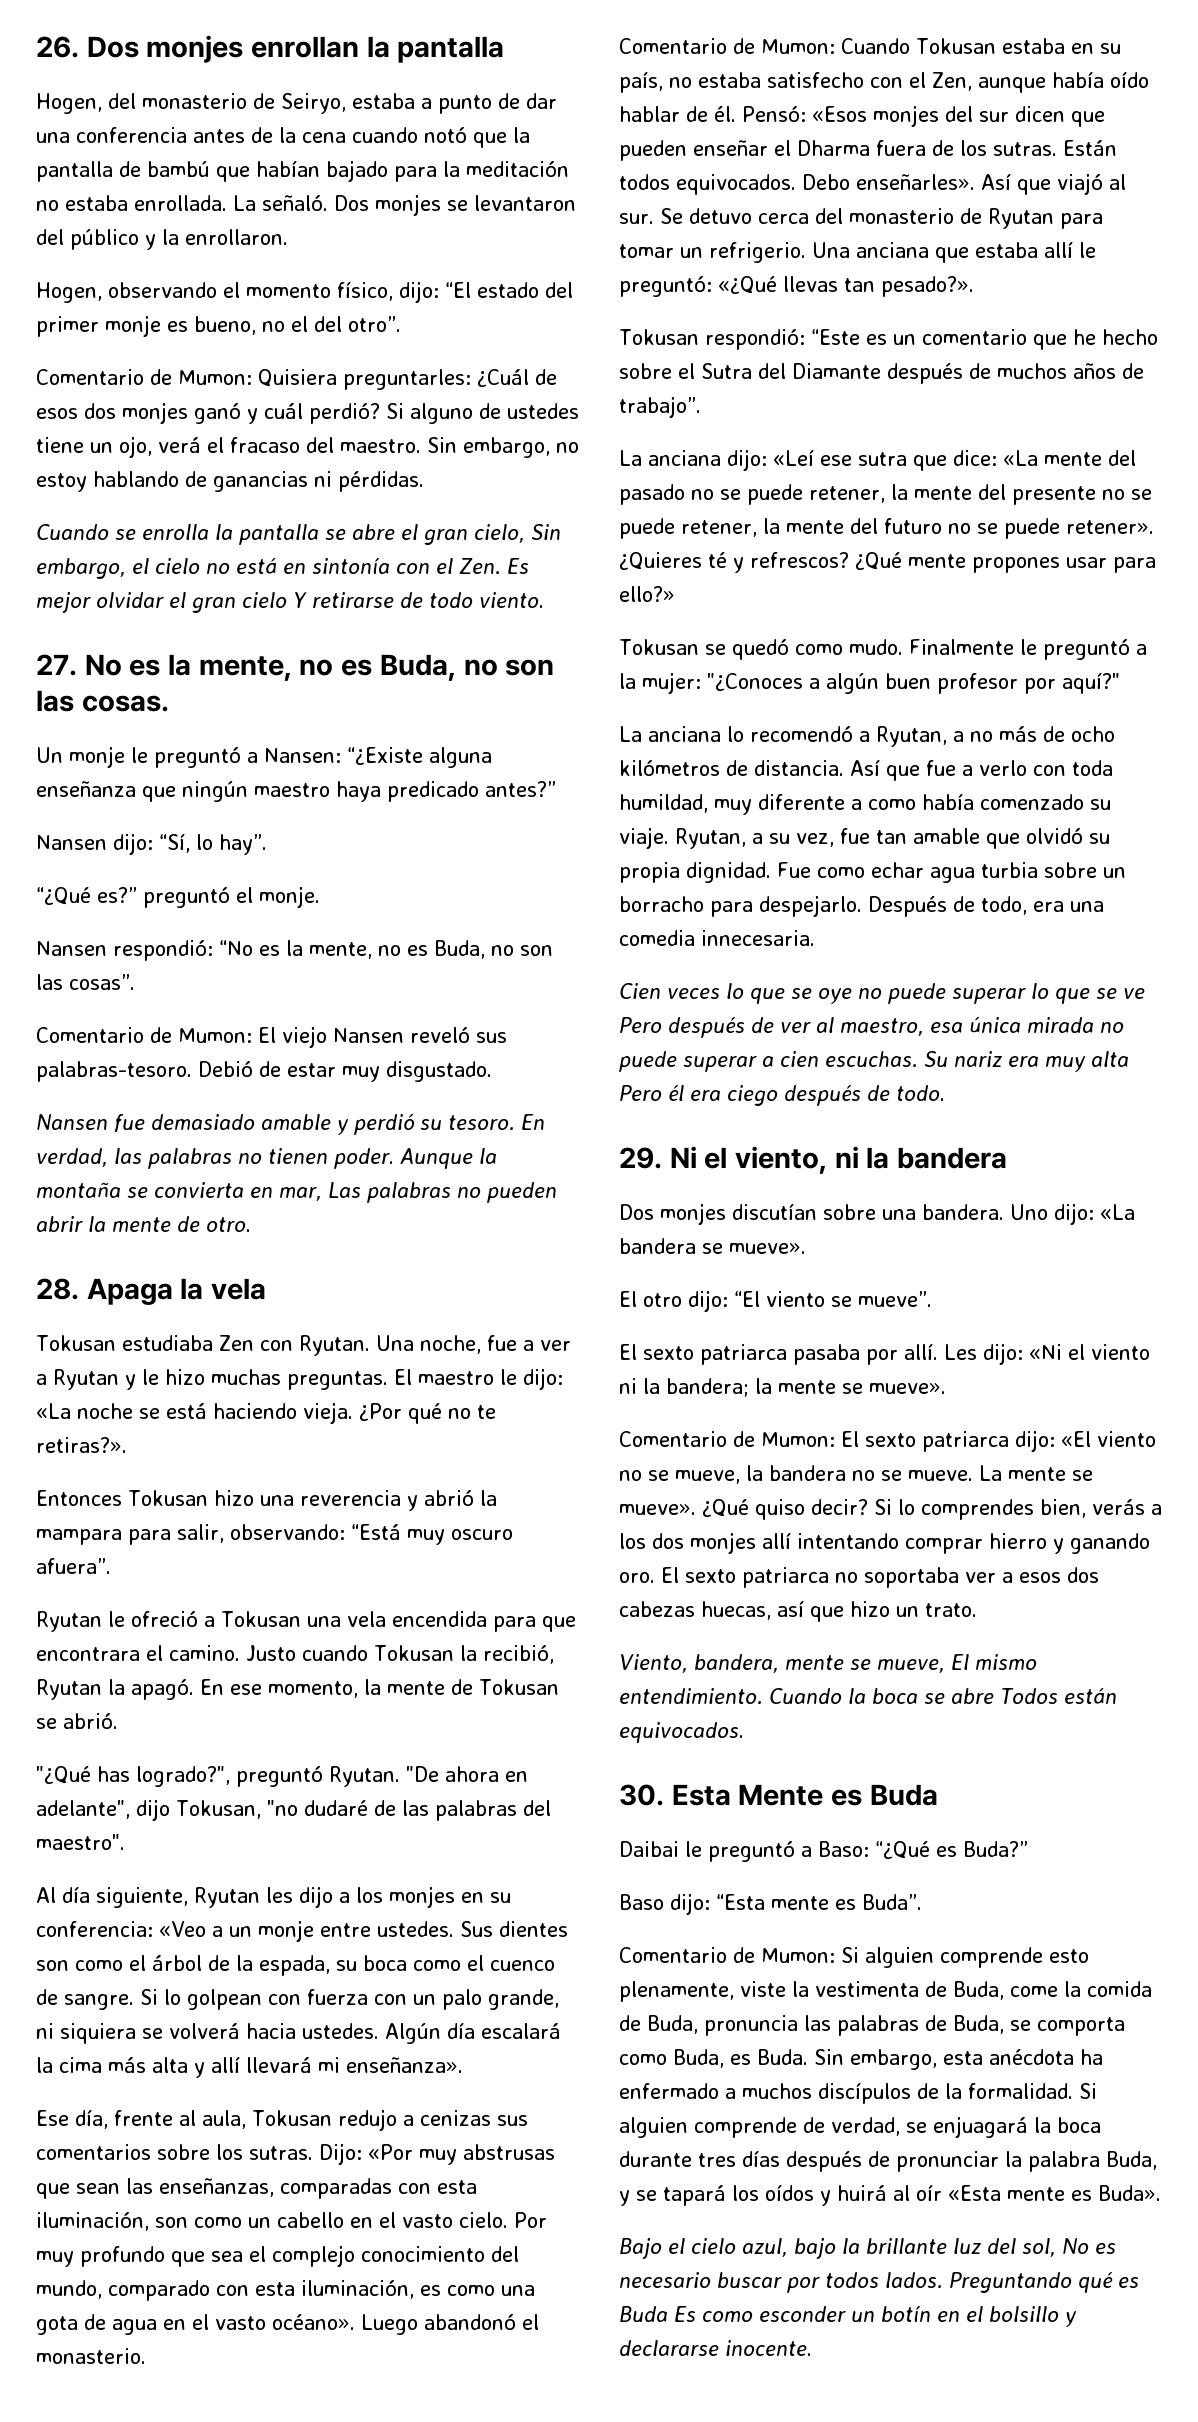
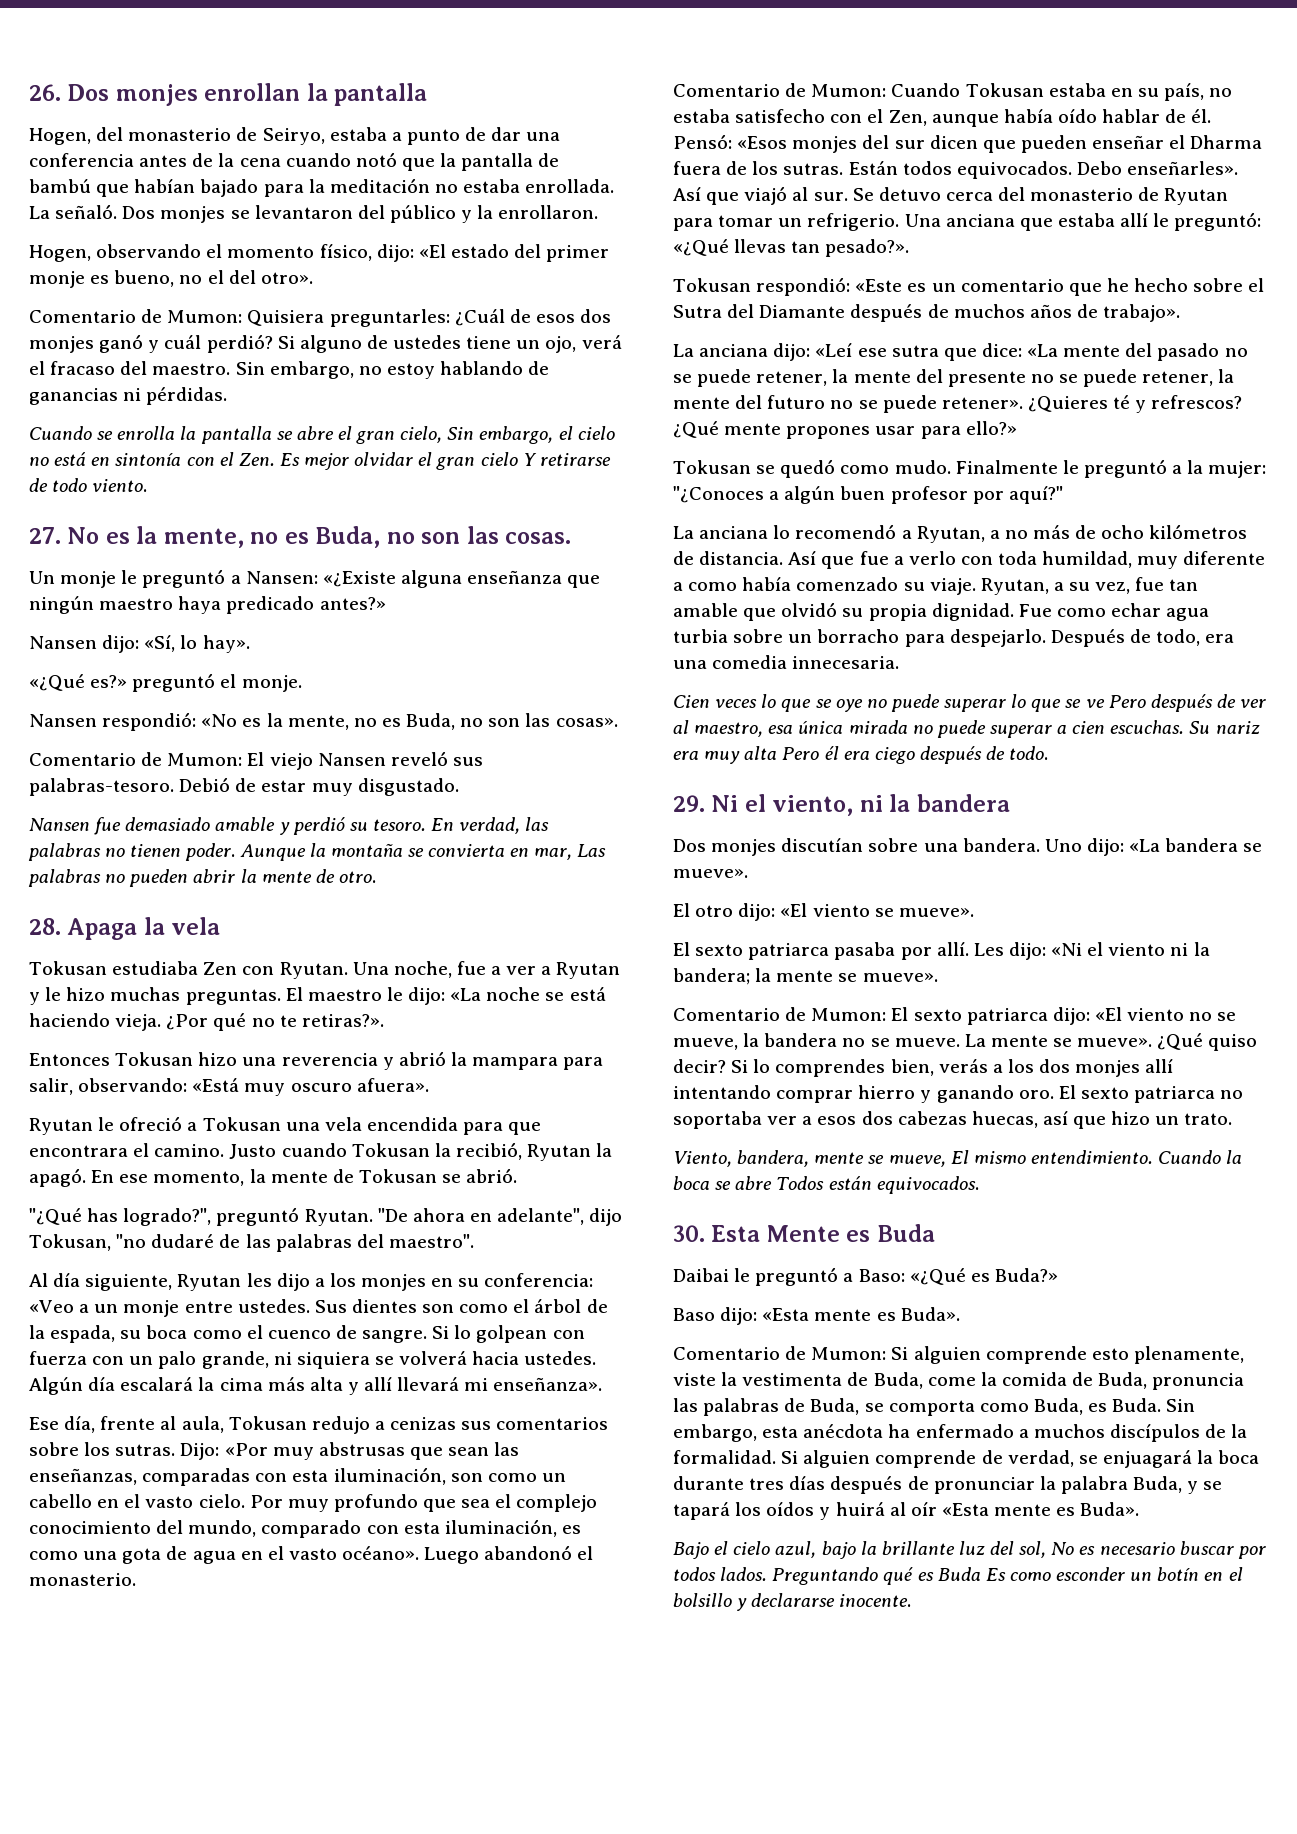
[445,282,471,298] “El -> [418,244,446,258] «El
[348,316,401,332] otro”. -> [260,272,313,284] otro».
[347,747,423,765] “¿Existe -> [322,571,396,587] «¿Existe
[485,781,556,797] antes?” -> [319,597,386,610] antes?»
[159,834,267,855] [36,887,137,905] “Sí, lo hay”. // “¿Qué es?” -> [144,635,250,653] [29,674,128,691] «Sí, lo hay». // «¿Qué es?»
[219,940,553,959] [36,974,135,990] “No es la mente, no es Buda, no son las cosas”. -> [201,713,618,730] «No es la mente, no es Buda, no son las cosas».
[351,1524,401,1540] “Está -> [192,1078,240,1092] «Está
[36,1558,111,1574] afuera”. -> [356,1078,429,1092] afuera».
[810,329,860,345] “Este -> [855,279,903,292] «Este
[619,396,701,418] trabajo”. -> [1103,304,1181,322] trabajo».
[734,1291,760,1307] “El -> [780,903,808,917] «El
[858,1291,932,1307] mueve”. -> [898,908,974,917] mueve».
[875,1841,1028,1859] “¿Qué es Buda?” -> [909,1268,1058,1285] «¿Qué es Buda?»
[716,1894,922,1910] “Esta mente es Buda”. -> [762,1307,960,1321] «Esta mente es Buda».

